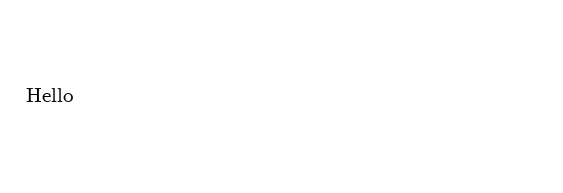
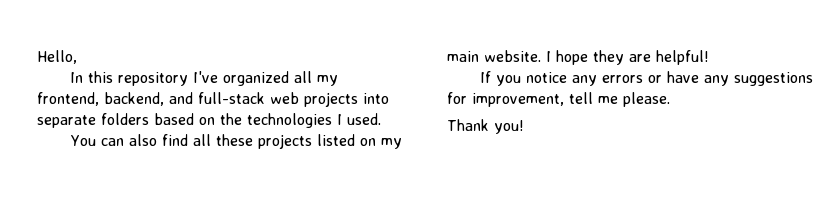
[26,88,74,102] Hello -> [37,50,77,64] [70,71,339,86] [37,92,389,107] [37,113,381,128] [70,134,403,149] [447,50,709,65] [480,71,814,86] [447,92,670,107] [447,119,524,134] Hello, // In this repository I've organized all my frontend, backend, and full-stack web projects into separate folders based on the technologies I used. // You can also find all these projects listed on my main website. I hope they are helpful! // If you notice any errors or have any suggestions for improvement, tell me please. // Thank you!

